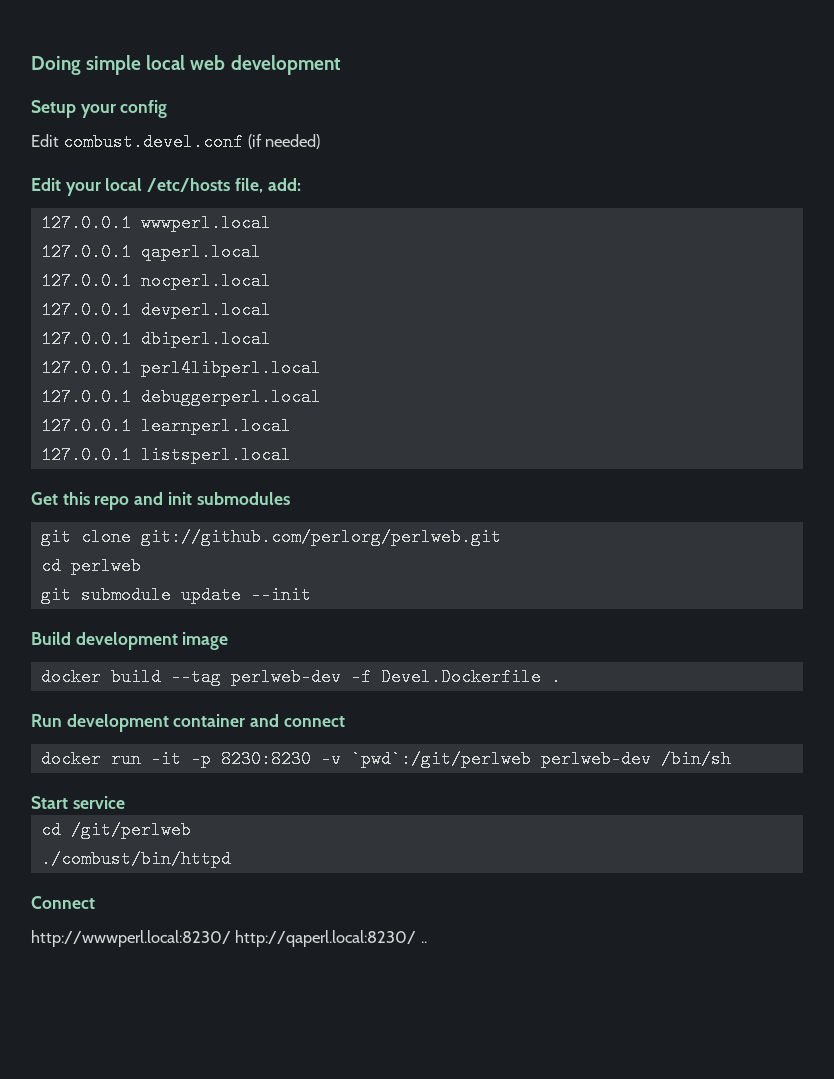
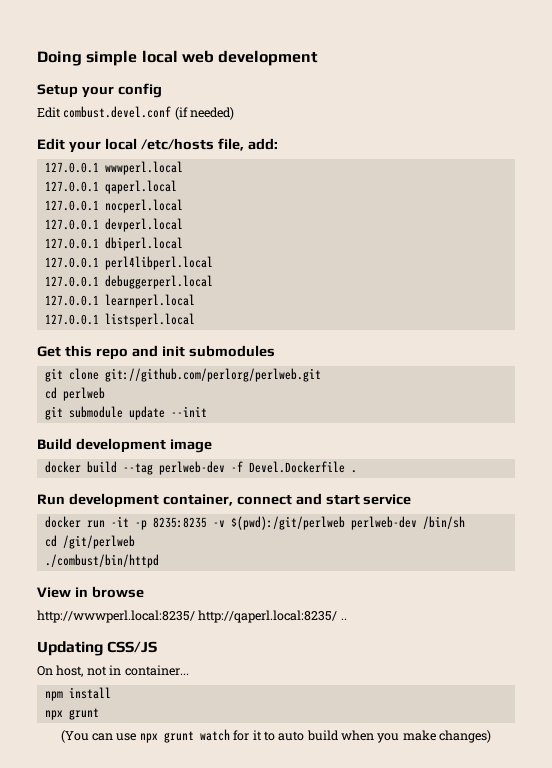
[173,714,345,727] container and connect -> [162,493,412,506] container, connect and start service
[220,750,531,768] 8230:8230 -v `pwd`:/git/perlweb -> [152,516,345,530] 8235:8235 -v $(pwd):/git/perlweb
[31,796,125,809] // Start service -> (465, 522) none
[31,896,95,909] [31,930,427,947] Connect // http://wwwperl.local:8230/ http://qaperl.local:8230/ .. -> [37,586,144,598] [37,610,347,623] [37,641,158,656] [37,665,189,677] [44,687,111,701] [44,708,99,720] [60,729,492,743] View in browse // http://wwwperl.local:8235/ http://qaperl.local:8235/ .. // Updating CSS/JS // On host, not in container... // npm install // npx grunt // (You can use npx grunt watch for it to auto build when you make changes)

